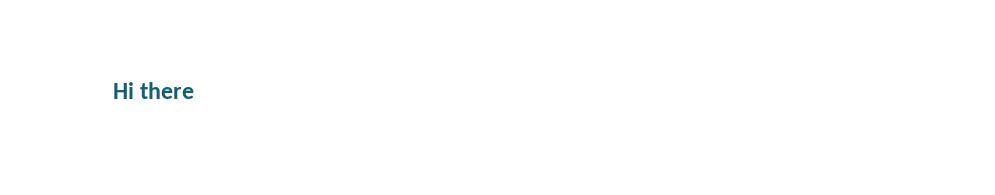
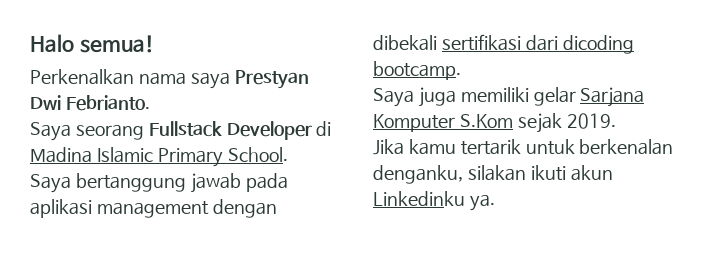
[113,82,195,99] Hi there -> [30,34,154,53] [30,69,309,89] [30,95,150,111] [30,121,332,141] [30,147,288,167] [30,173,288,193] [30,199,277,218] [373,34,634,54] [373,61,461,80] [373,87,645,107] [373,113,616,133] [373,139,674,155] [373,165,613,184] [373,191,495,211] Halo semua! // Perkenalkan nama saya Prestyan Dwi Febrianto. // Saya seorang Fullstack Developer di Madina Islamic Primary School. // Saya bertanggung jawab pada aplikasi management dengan dibekali sertifikasi dari dicoding bootcamp. // Saya juga memiliki gelar Sarjana Komputer S.Kom sejak 2019. // Jika kamu tertarik untuk berkenalan denganku, silakan ikuti akun Linkedinku ya.

